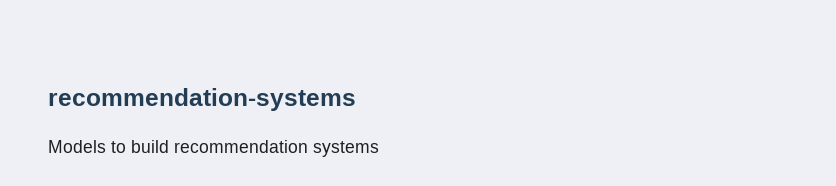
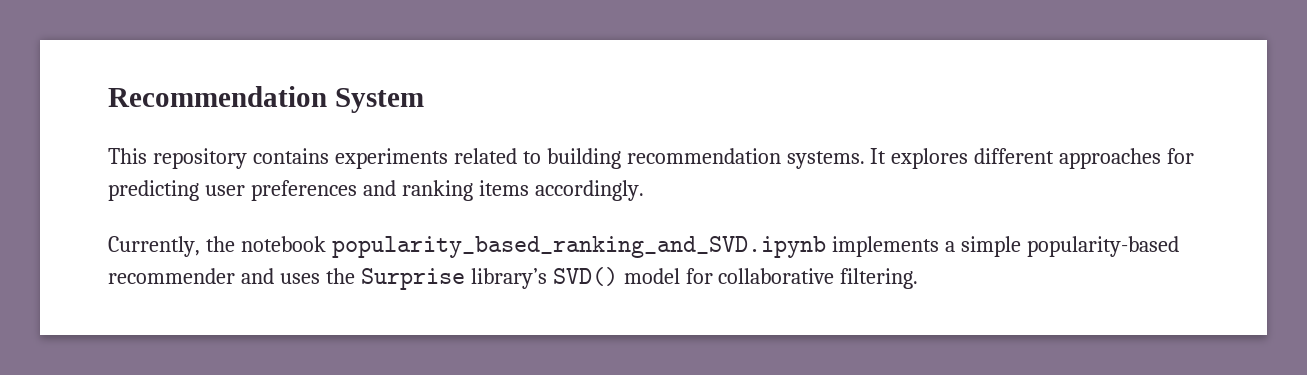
[48,88,356,111] [48,140,379,157] recommendation-systems // Models to build recommendation systems -> [108,86,424,113] [108,148,1195,169] [108,180,644,201] [108,236,1179,258] [108,267,919,290] Recommendation System // This repository contains experiments related to building recommendation systems. It explores different approaches for predicting user preferences and ranking items accordingly. // Currently, the notebook popularity_based_ranking_and_SVD.ipynb implements a simple popularity-based recommender and uses the Surprise library’s SVD() model for collaborative filtering.

